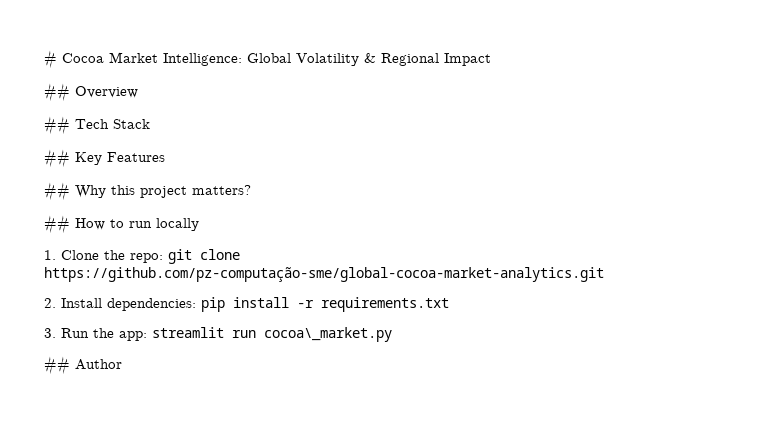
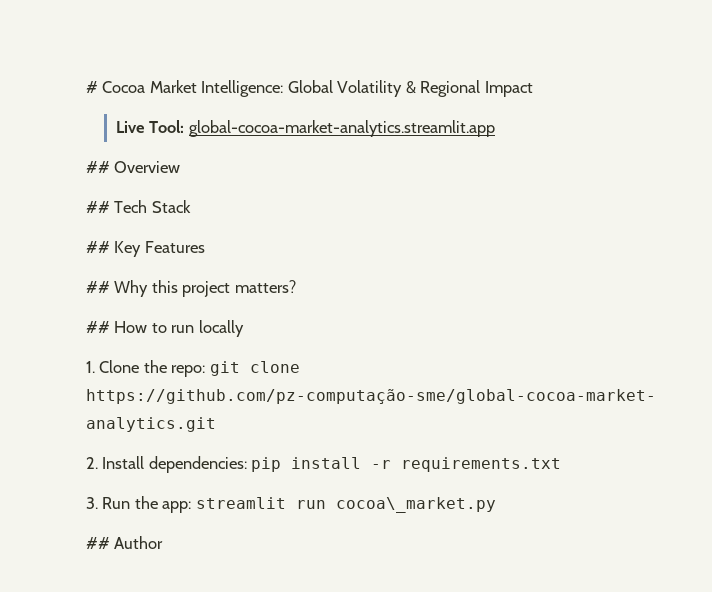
(491, 59) none -> [115,120,495,137] // Live Tool: global-cocoa-market-analytics.streamlit.app

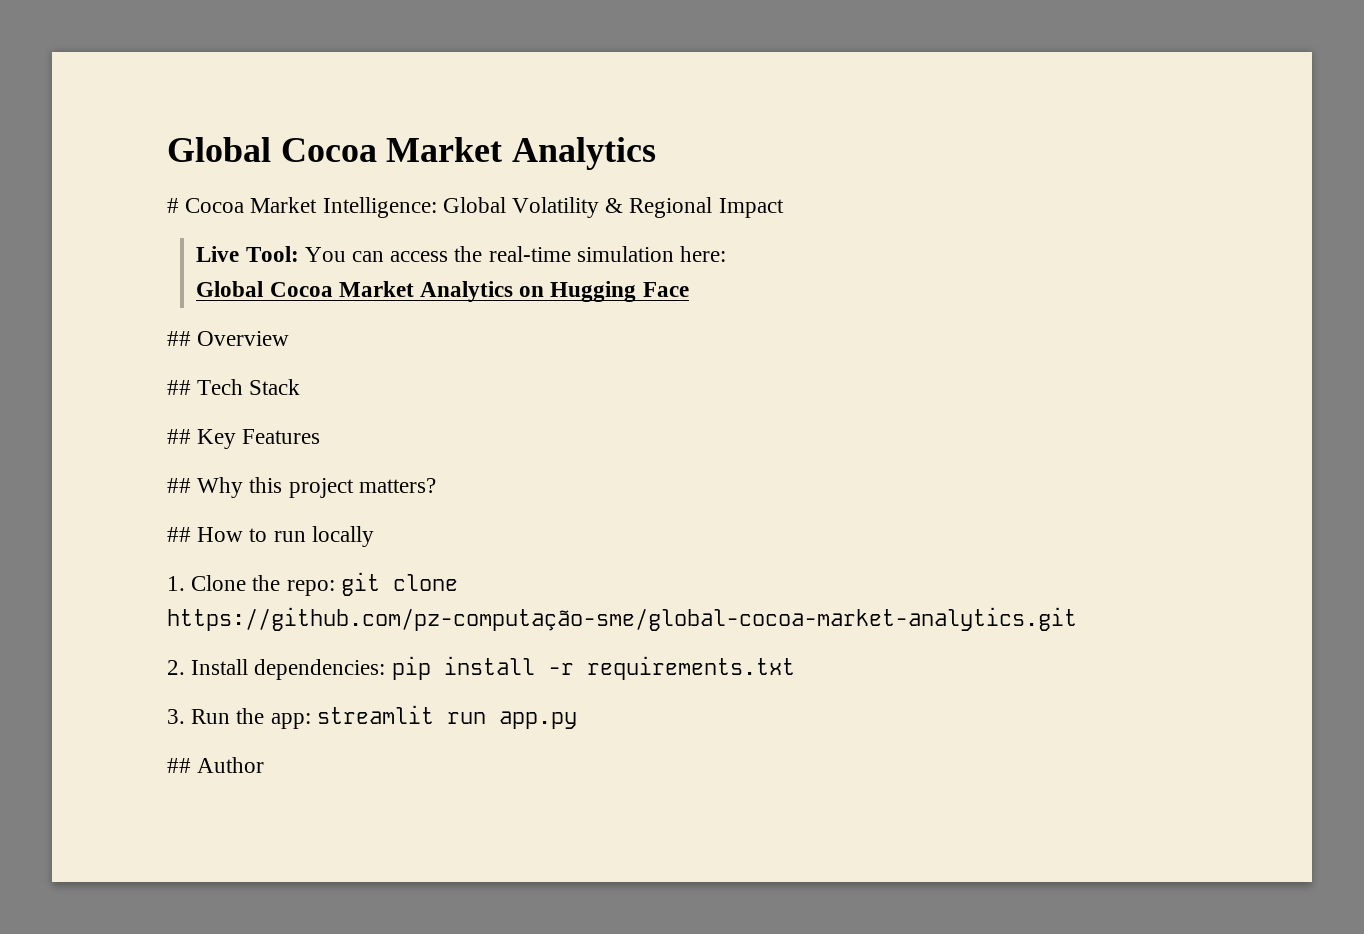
(86, 87) none -> [167,137,657,170] Global Cocoa Market Analytics //
[188,120,495,137] global-cocoa-market-analytics.streamlit.app -> [304,246,726,262] [196,281,689,302] You can access the real-time simulation here: // Global Cocoa Market Analytics on Hugging Face
[335,497,496,513] cocoa\_market.py -> [498,711,577,729] app.py

